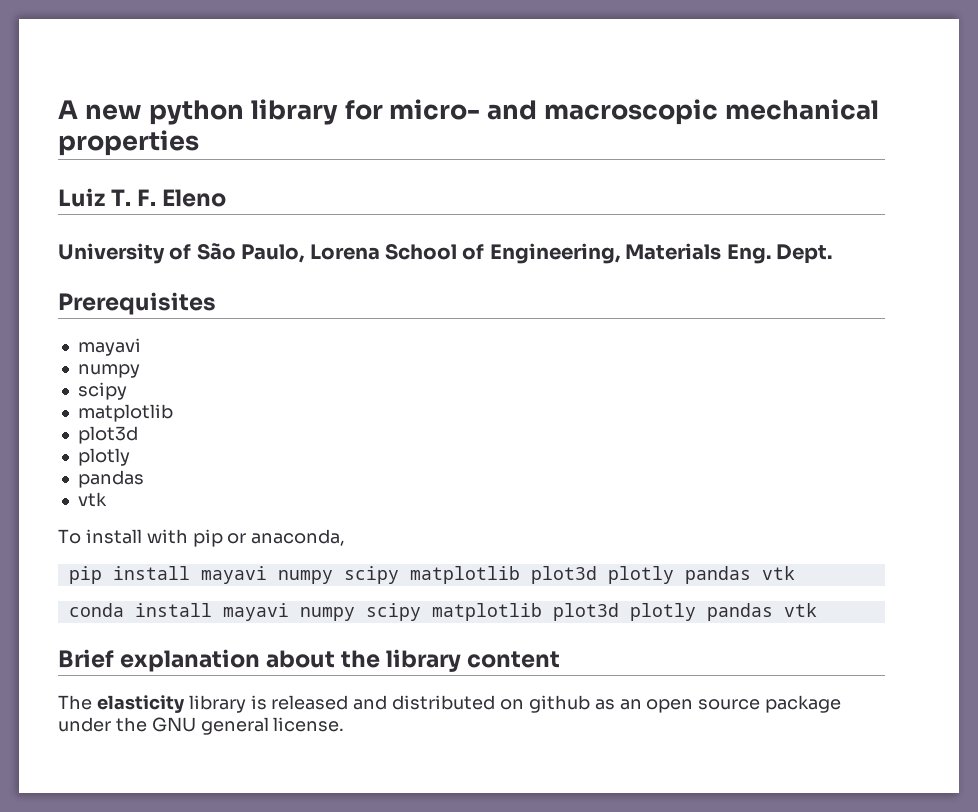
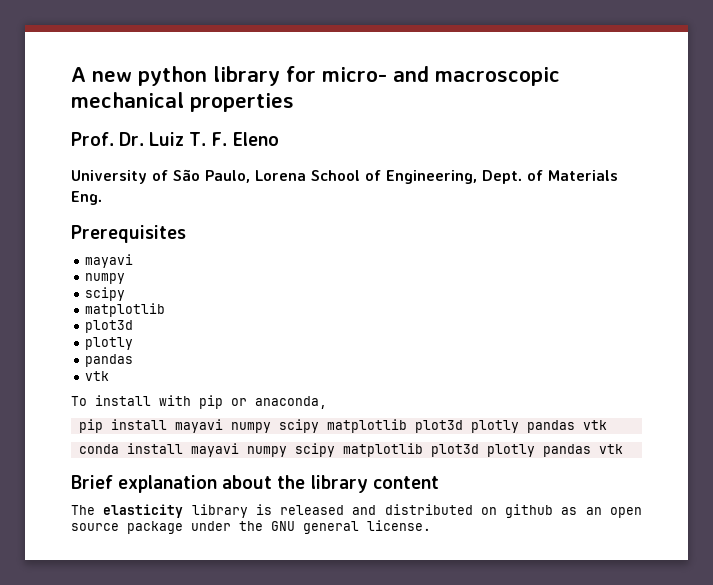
(199, 143) none -> [71,132,145,146] Prof. Dr.
(620, 253) none -> [482,170,543,184] Dept. of
[775,244,832,264] Dept. -> (102, 198) none

